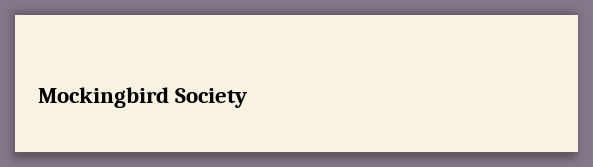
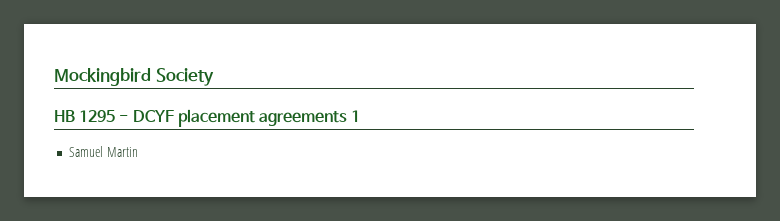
(248, 98) none -> [54,109,361,127] [68,146,138,157] // HB 1295 - DCYF placement agreements 1 // Samuel Martin

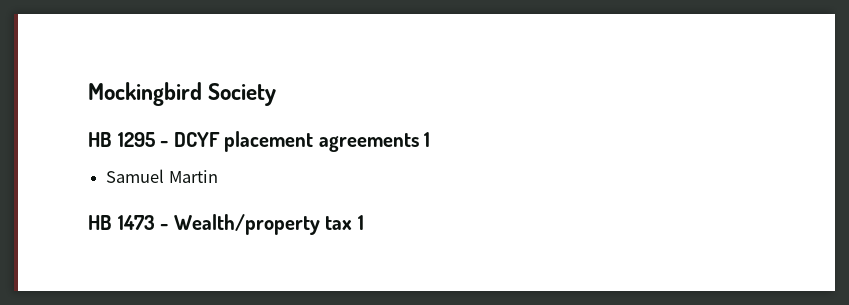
(138, 152) none -> [88,214,364,235] // HB 1473 - Wealth/property tax 1

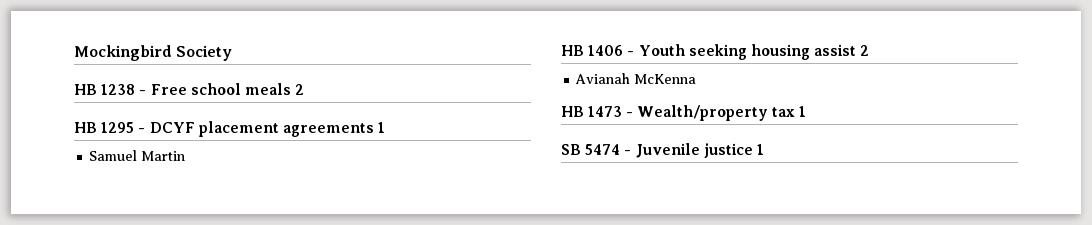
(277, 94) none -> [74,83,305,95] // HB 1238 - Free school meals 2
(218, 176) none -> [561,44,870,60] [575,73,697,84] // HB 1406 - Youth seeking housing assist 2 // Avianah McKenna
(364, 222) none -> [561,143,764,158] // SB 5474 - Juvenile justice 1

